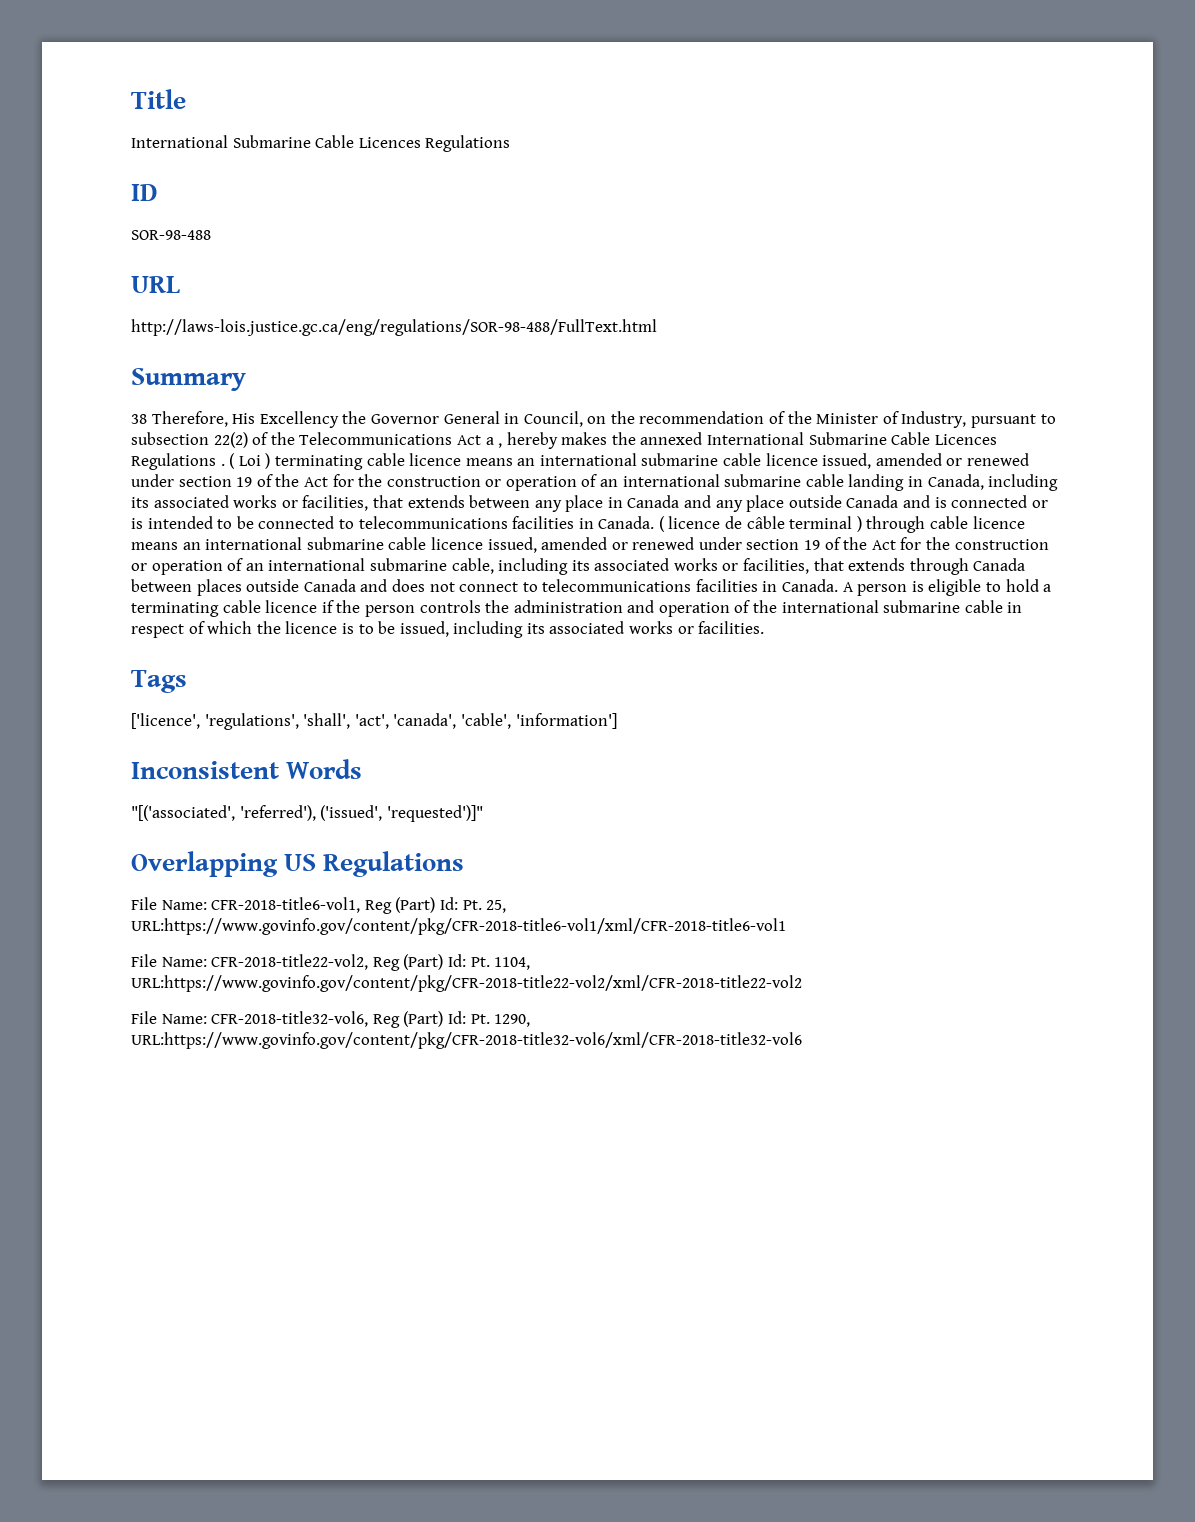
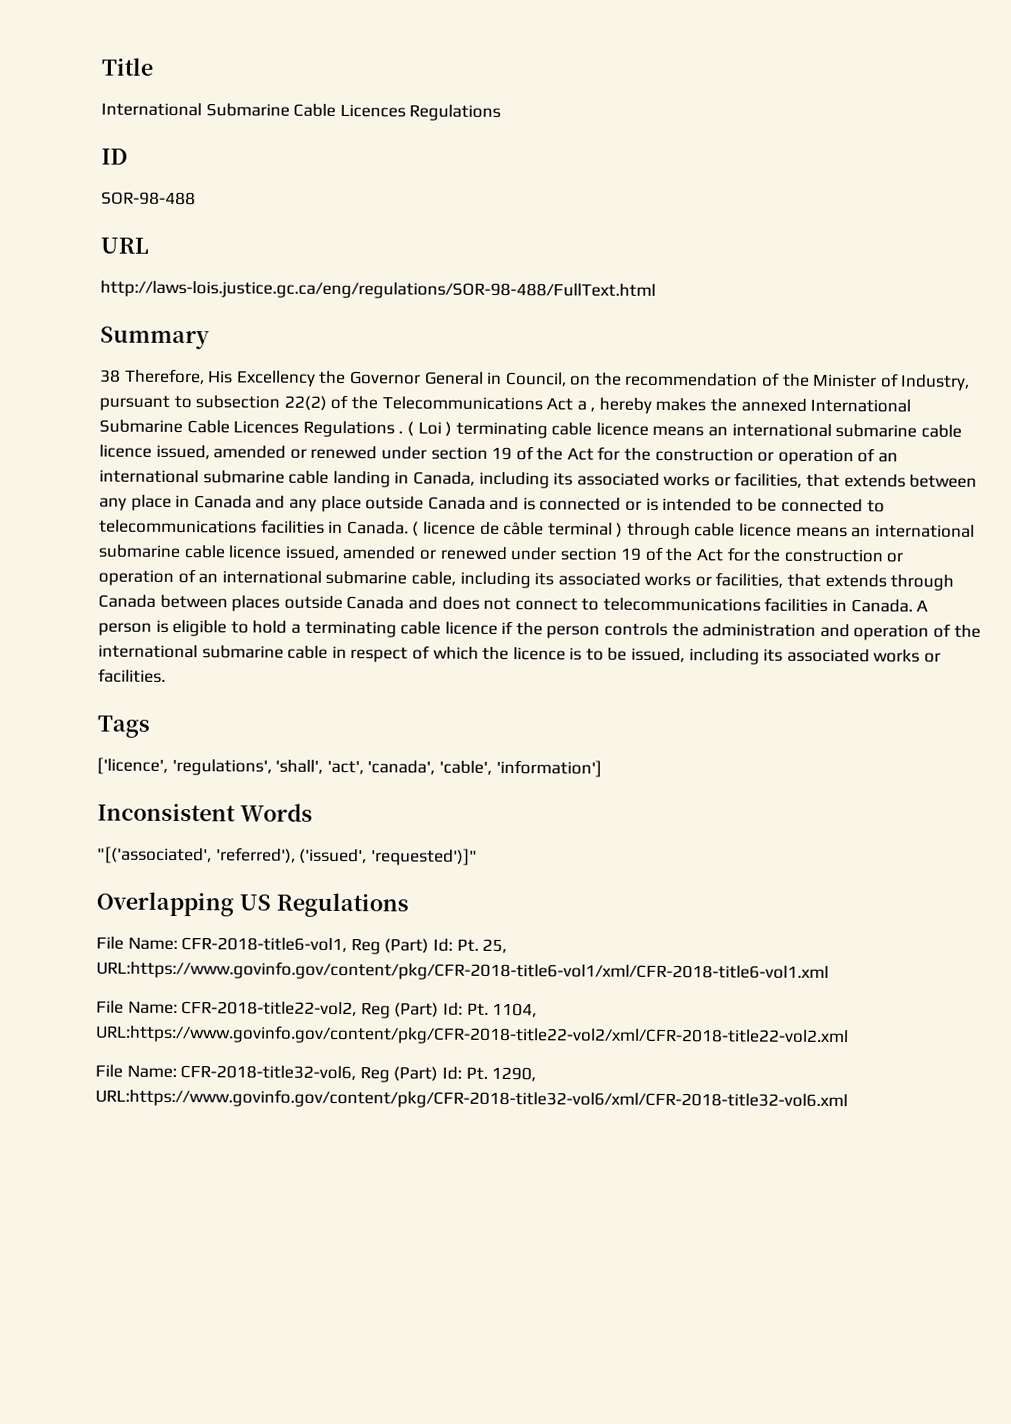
[131,918,786,935] URL:https://www.govinfo.gov/content/pkg/CFR-2018-title6-vol1/xml/CFR-2018-title6-vol1 -> [96,960,829,982] URL:https://www.govinfo.gov/content/pkg/CFR-2018-title6-vol1/xml/CFR-2018-title6-vol1.xml
[131,975,802,992] URL:https://www.govinfo.gov/content/pkg/CFR-2018-title22-vol2/xml/CFR-2018-title22-vol2 -> [95,1024,849,1047] URL:https://www.govinfo.gov/content/pkg/CFR-2018-title22-vol2/xml/CFR-2018-title22-vol2.xml
[131,1032,802,1049] URL:https://www.govinfo.gov/content/pkg/CFR-2018-title32-vol6/xml/CFR-2018-title32-vol6 -> [95,1088,848,1111] URL:https://www.govinfo.gov/content/pkg/CFR-2018-title32-vol6/xml/CFR-2018-title32-vol6.xml

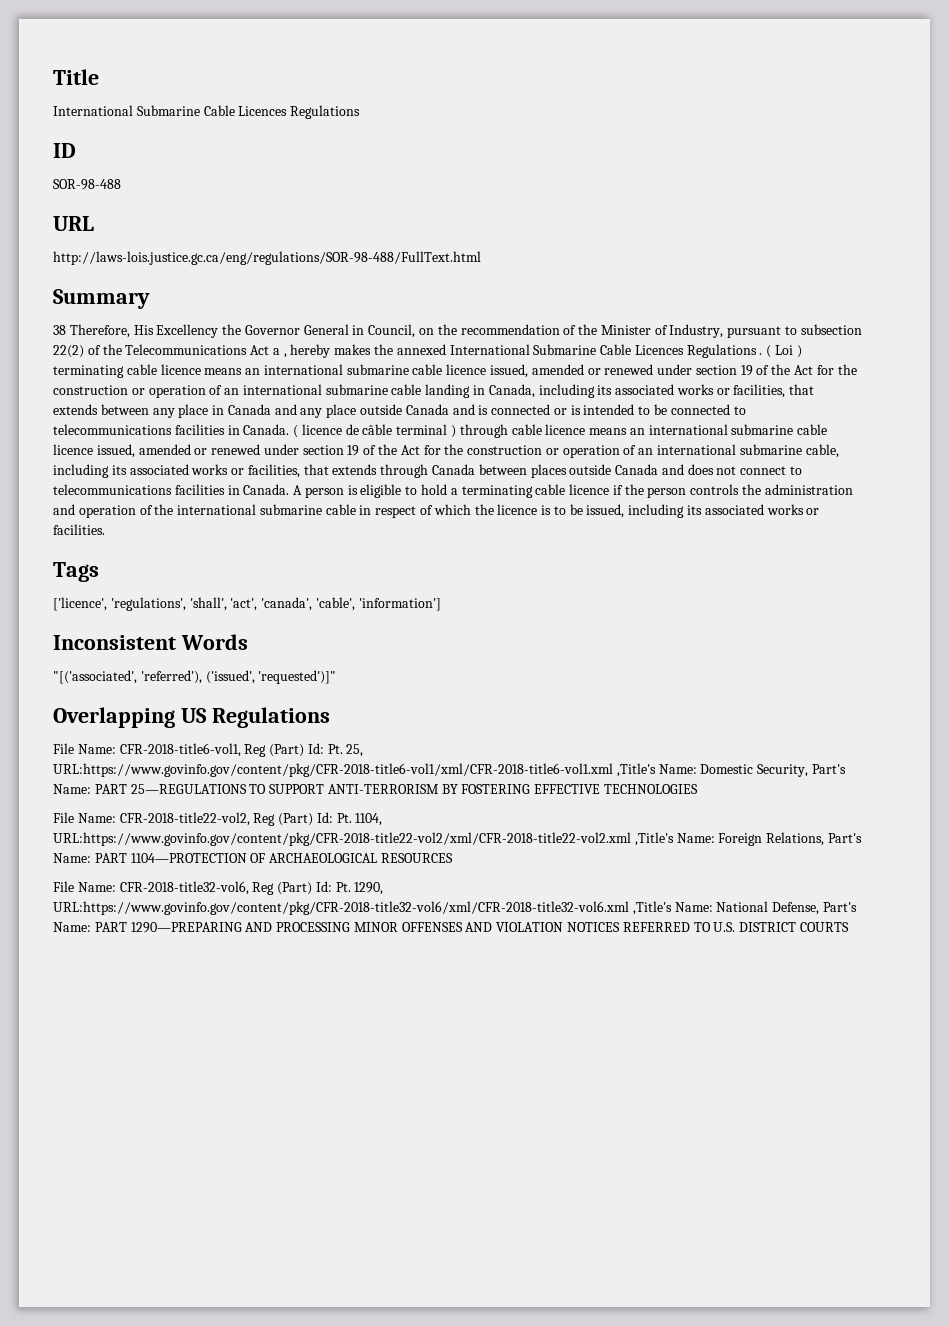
(829, 971) none -> [616,763,846,777] [53,784,699,794] ,Title's Name: Domestic Security, Part's Name: PART 25—REGULATIONS TO SUPPORT ANTI-TERRORISM BY FOSTERING EFFECTIVE TECHNOLOGIES
(849, 1035) none -> [634,832,862,846] [53,853,453,863] ,Title's Name: Foreign Relations, Part's Name: PART 1104—PROTECTION OF ARCHAEOLOGICAL RESOURCES
(848, 1099) none -> [632,901,857,915] [53,922,849,933] ,Title's Name: National Defense, Part's Name: PART 1290—PREPARING AND PROCESSING MINOR OFFENSES AND VIOLATION NOTICES REFERRED TO U.S. DISTRICT COURTS

